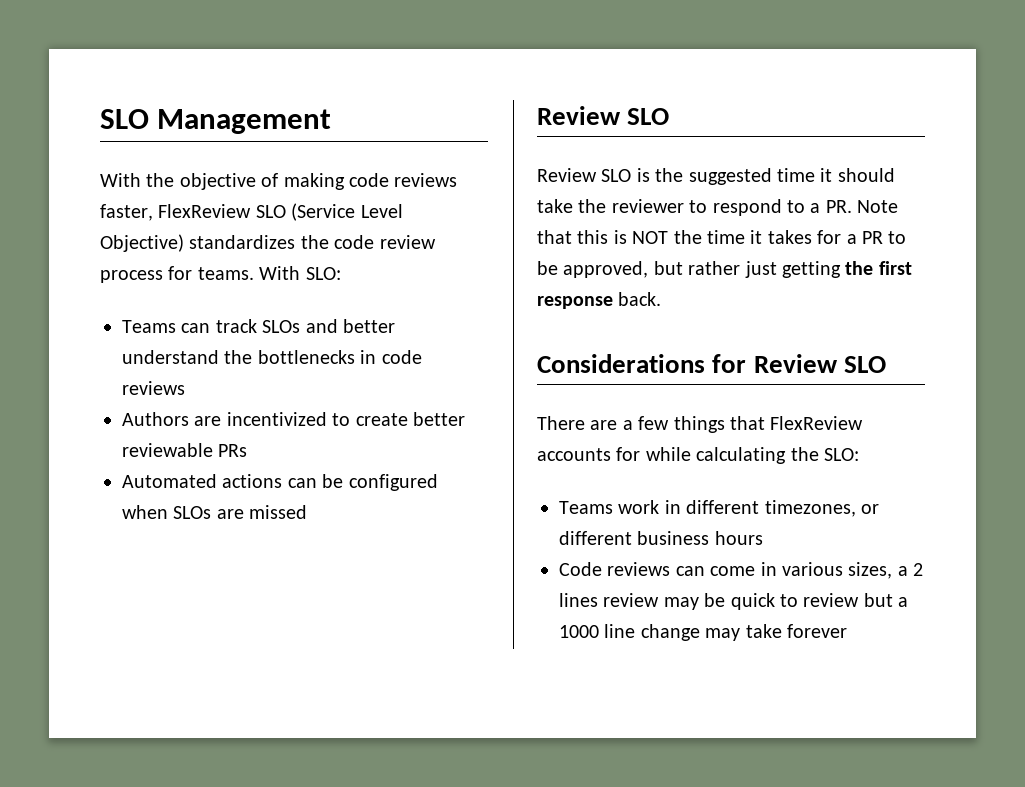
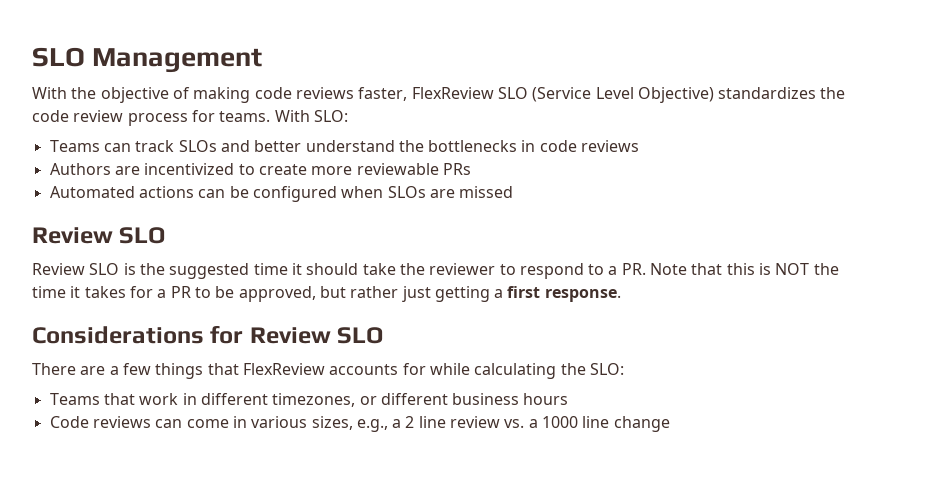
[413,412,465,426] better -> [311,166,353,175] more
[845,261,912,275] [537,292,662,309] the first response back. -> [494,286,621,302] a first response.
(613, 507) none -> [103,393,135,405] that
(893, 570) none -> [356,419,388,432] e.g.,
[559,593,893,610] lines review may be quick to review but -> [418,416,525,428] line review vs.
[705,624,847,641] may take forever -> (670, 424) none

